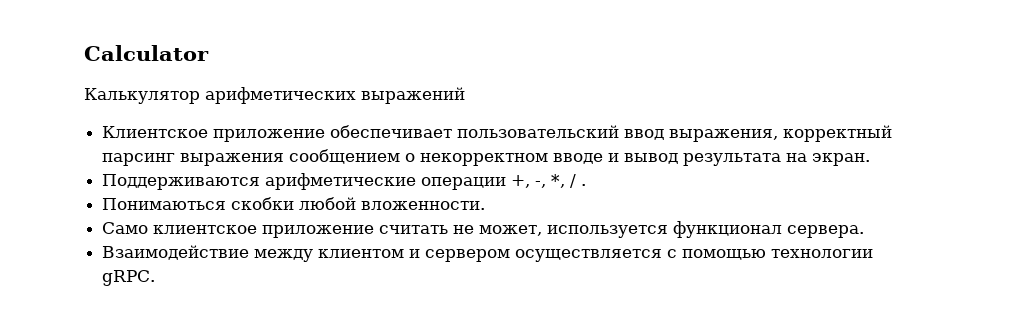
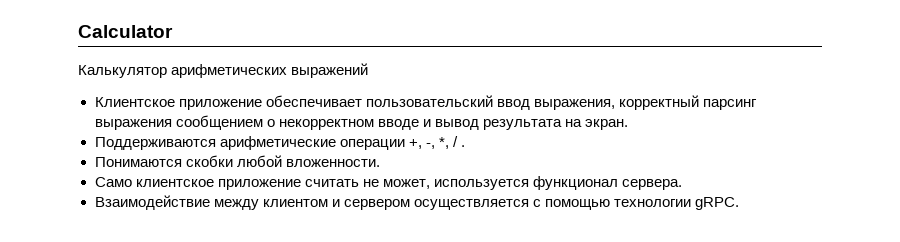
[102,198,227,210] Понимаються -> [94,157,182,167] Понимаются

